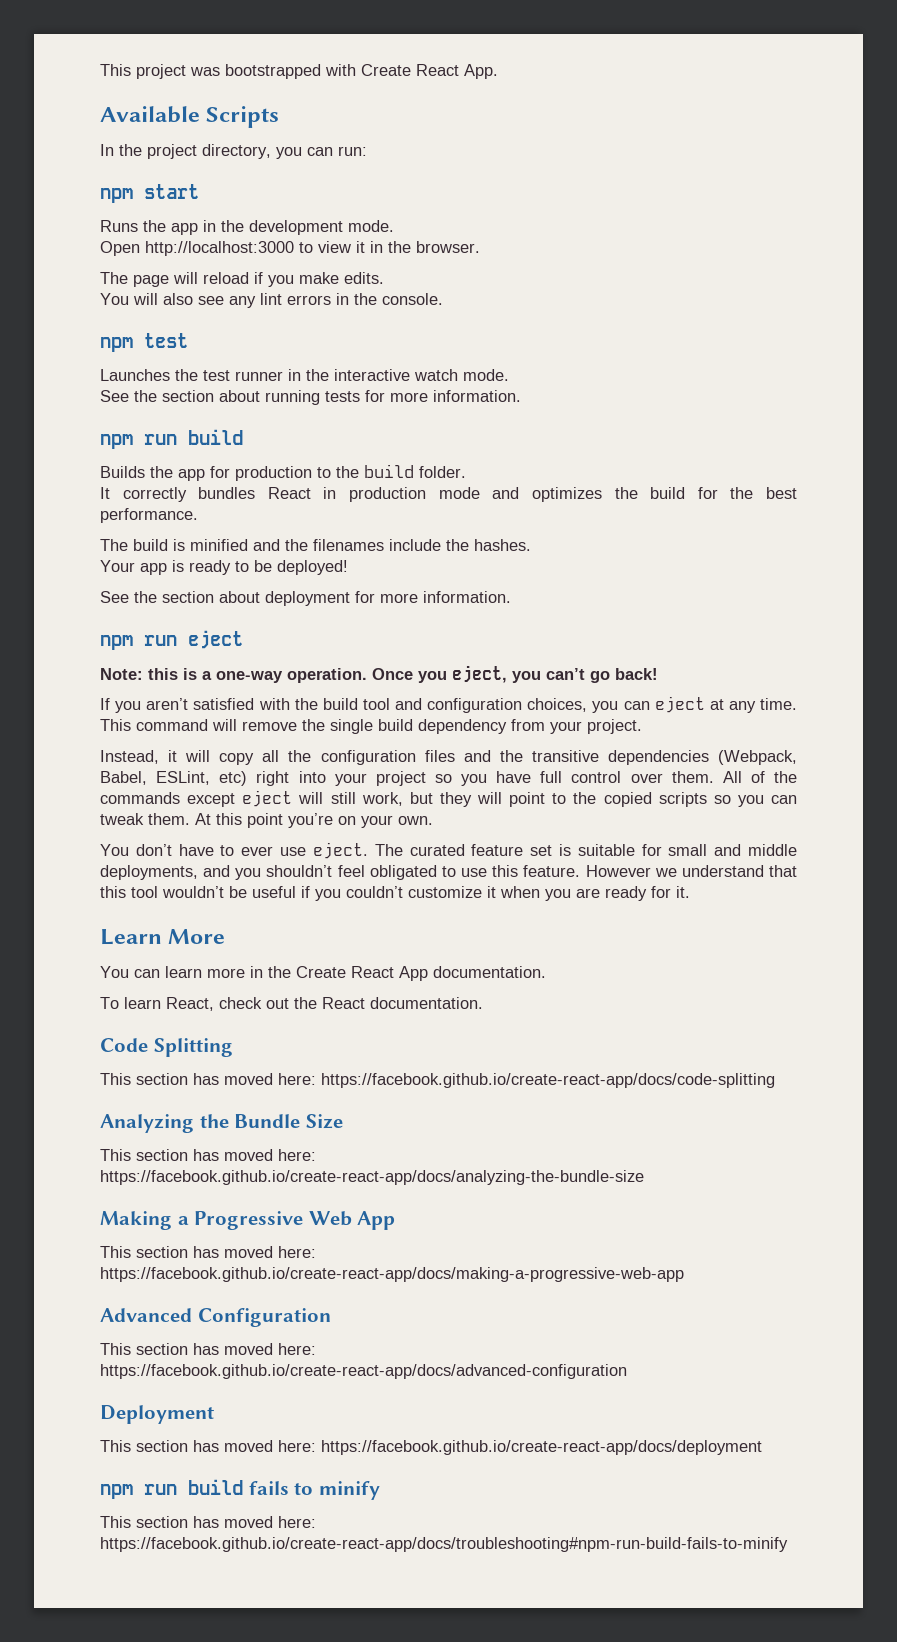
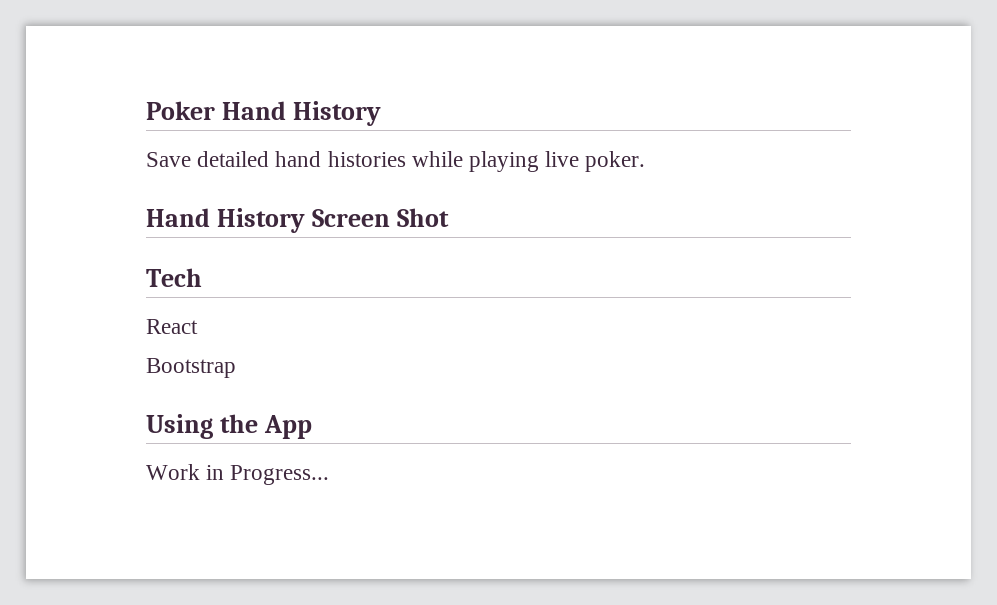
[100,64,498,79] [100,106,280,128] [100,144,367,159] [100,184,199,203] [100,220,394,235] [100,241,480,256] [100,272,384,287] [100,293,443,308] [100,333,188,352] [100,369,509,381] [100,390,521,405] [100,429,243,449] [100,464,466,481] [100,487,798,502] [100,508,198,523] [100,539,531,551] [100,560,348,575] [100,591,511,606] [100,630,243,650] [100,665,658,683] [100,696,797,713] [100,719,642,734] [100,750,797,765] [100,771,797,786] [100,790,797,807] [100,813,433,828] [100,842,797,859] [100,865,797,880] [100,886,690,901] [100,929,226,945] [100,966,546,981] [100,997,483,1011] [100,1038,233,1057] [100,1073,775,1088] [100,1114,343,1133] [100,1149,316,1161] [100,1170,644,1185] [100,1211,396,1230] [100,1246,316,1258] [100,1267,684,1282] [100,1308,331,1327] [100,1343,316,1355] [100,1364,627,1379] [100,1405,214,1424] [100,1440,762,1455] [100,1479,380,1500] [100,1516,316,1528] [100,1537,788,1552] This project was bootstrapped with Create React App. // Available Scripts // In the project directory, you can run: // npm start // Runs the app in the development mode. // Open http://localhost:3000 to view it in the browser. // The page will reload if you make edits. // You will also see any lint errors in the console. // npm test // Launches the test runner in the interactive watch mode. // See the section about running tests for more information. // npm run build // Builds the app for production to the build folder. // It correctly bundles React in production mode and optimizes the build for the best performance. // The build is minified and the filenames include the hashes. // Your app is ready to be deployed! // See the section about deployment for more information. // npm run eject // Note: this is a one-way operation. Once you eject, you can’t go back! // If you aren’t satisfied with the build tool and configuration choices, you can eject at any time. This command will remove the single build dependency from your project. // Instead, it will copy all the configuration files and the transitive dependencies (Webpack, Babel, ESLint, etc) right into your project so you have full control over them. All of the commands except eject will still work, but they will point to the copied scripts so you can tweak them. At this point you’re on your own. // You don’t have to ever use eject. The curated feature set is suitable for small and middle deployments, and you shouldn’t feel obligated to use this feature. However we understand that this tool wouldn’t be useful if you couldn’t customize it when you are ready for it. // Learn More // You can learn more in the Create React App documentation. // To learn React, check out the React documentation. // Code Splitting // This section has moved here: https://facebook.github.io/create-react-app/docs/code-splitting // Analyzing the Bundle Size // This section has moved here: https://facebook.github.io/create-react-app/docs/analyzing-the-bundle-size // Making a Progressive Web App // This section has moved here: https://facebook.github.io/create-react-app/docs/making-a-progressive-web-app // Advanced Configuration // This section has moved here: https://facebook.github.io/create-react-app/docs/advanced-configuration // Deployment // This section has moved here: https://facebook.github.io/create-react-app/docs/deployment // npm run build fails to minify // This section has moved here: https://facebook.github.io/create-react-app/docs/troubleshooting#npm-run-build-fails-to-minify -> [146,101,381,126] [146,151,646,172] [146,208,449,233] [146,268,202,287] [146,319,198,334] [146,358,236,378] [146,414,312,439] [146,464,330,485] Poker Hand History // Save detailed hand histories while playing live poker. // Hand History Screen Shot // Tech // React // Bootstrap // Using the App // Work in Progress...

